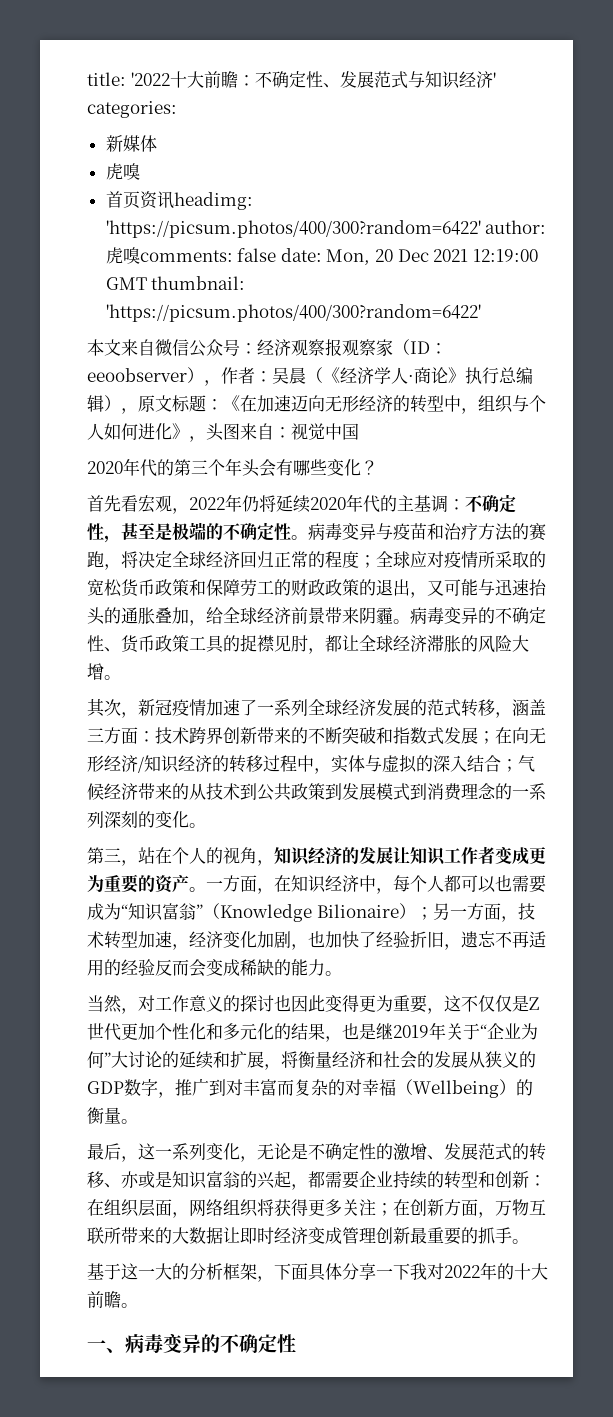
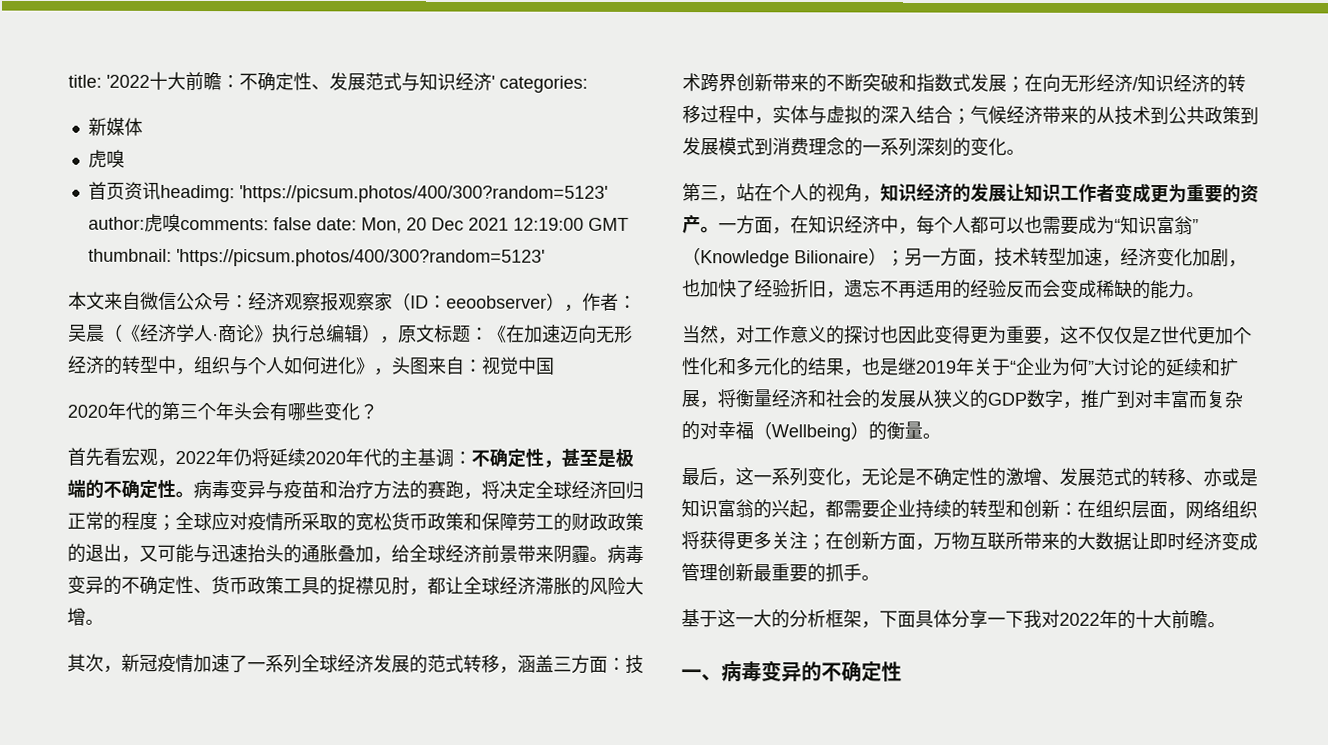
[105,220,481,238] 'https://picsum.photos/400/300?random=6422' -> [238,185,608,203] 'https://picsum.photos/400/300?random=5123'
[105,304,481,322] 'https://picsum.photos/400/300?random=6422' -> [175,248,545,267] 'https://picsum.photos/400/300?random=5123'

